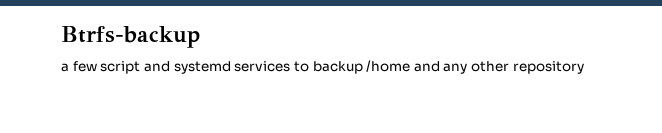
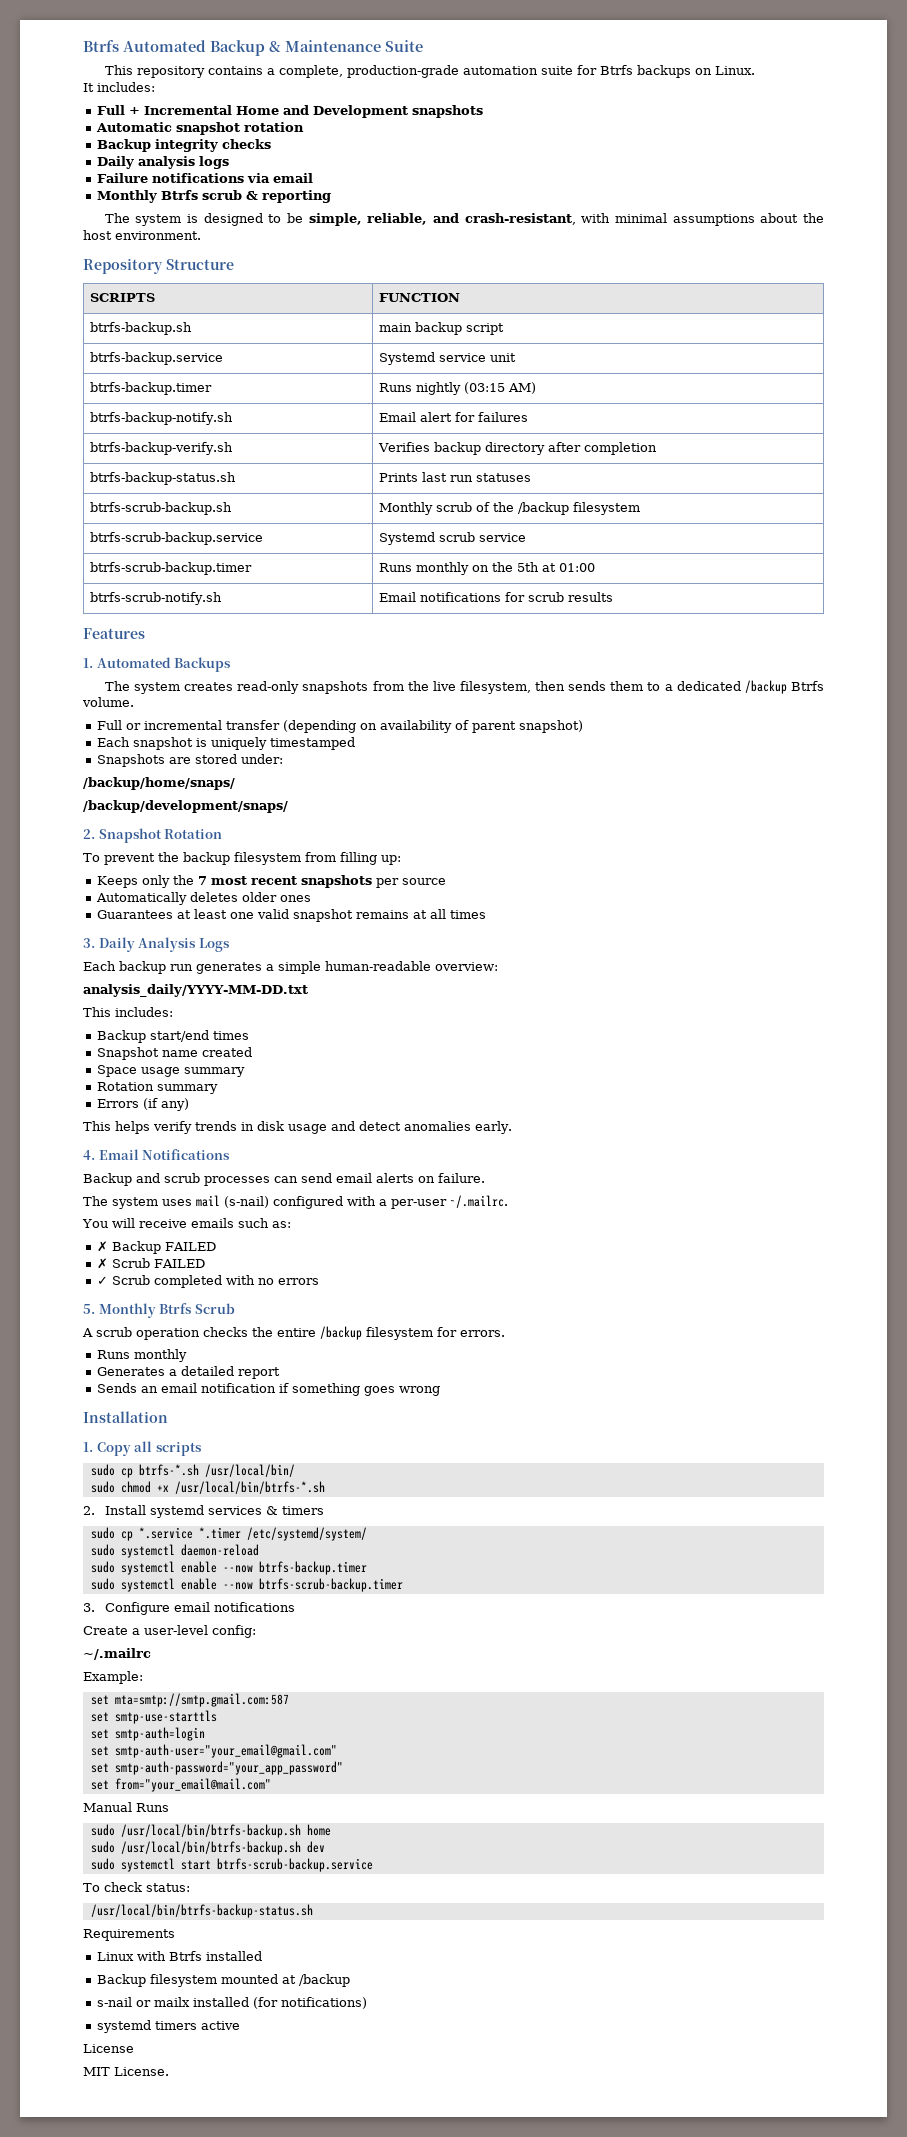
[61,26,200,48] [61,60,584,74] Btrfs-backup // a few script and systemd services to backup /home and any other repository -> [83,40,423,56] [104,65,755,78] [83,82,155,92] [96,105,483,118] [95,122,304,135] [96,139,271,152] [96,156,229,169] [96,173,313,183] [96,190,331,203] [104,213,825,226] [83,230,201,240] [83,258,234,274] [90,293,156,302] [379,293,461,302] [90,322,193,335] [379,322,505,335] [90,352,224,365] [379,352,517,365] [90,382,213,395] [379,382,537,395] [90,412,234,425] [379,412,529,422] [90,442,234,455] [378,442,658,455] [90,472,237,485] [379,472,532,482] [90,502,233,515] [379,502,641,515] [90,532,264,545] [379,532,527,545] [90,562,253,575] [379,562,596,575] [90,592,223,605] [379,592,614,602] [83,628,145,639] [83,657,232,672] [104,680,825,694] [82,697,134,707] [96,720,583,733] [96,737,355,750] [96,754,283,767] [83,777,235,790] [83,800,288,813] [83,828,223,843] [83,852,401,865] [96,875,446,888] [95,892,311,905] [96,909,486,922] [83,937,230,952] [83,961,498,974] [83,984,308,997] [83,1007,173,1017] [96,1030,249,1043] [96,1047,252,1060] [96,1065,245,1077] [96,1082,218,1094] [96,1098,189,1111] [83,1121,512,1134] [83,1149,231,1160] [83,1173,485,1186] [83,1195,508,1209] [82,1218,291,1228] [96,1241,216,1254] [96,1258,205,1269] [96,1275,319,1288] [83,1303,235,1318] [82,1326,505,1340] [96,1349,187,1362] [96,1366,280,1379] [96,1383,440,1396] [83,1411,168,1423] [83,1441,202,1456] [90,1464,295,1478] [90,1481,325,1494] [83,1505,325,1518] [90,1527,367,1541] [90,1544,259,1558] [90,1561,367,1575] [90,1578,403,1592] [83,1602,296,1615] [83,1625,256,1638] [83,1648,151,1660] [83,1671,143,1684] [90,1693,289,1707] [90,1710,217,1724] [90,1727,205,1741] [90,1744,337,1758] [90,1761,343,1775] [90,1778,271,1792] [83,1802,169,1812] [90,1824,331,1838] [90,1841,325,1855] [90,1858,373,1872] [83,1882,190,1892] [90,1904,313,1918] [83,1929,175,1941] [96,1951,262,1961] [96,1974,350,1987] [96,1997,367,2009] [96,2020,240,2033] [83,2044,134,2053] [83,2067,169,2076] Btrfs Automated Backup & Maintenance Suite // This repository contains a complete, production-grade automation suite for Btrfs backups on Linux. // It includes: // Full + Incremental Home and Development snapshots // Automatic snapshot rotation // Backup integrity checks // Daily analysis logs // Failure notifications via email // Monthly Btrfs scrub & reporting // The system is designed to be simple, reliable, and crash-resistant, with minimal assumptions about the host environment. // Repository Structure // SCRIPTS | FUNCTION // btrfs-backup.sh | main backup script // btrfs-backup.service | Systemd service unit // btrfs-backup.timer | Runs nightly (03:15 AM) // btrfs-backup-notify.sh | Email alert for failures // btrfs-backup-verify.sh | Verifies backup directory after completion // btrfs-backup-status.sh | Prints last run statuses // btrfs-scrub-backup.sh | Monthly scrub of the /backup filesystem // btrfs-scrub-backup.service | Systemd scrub service // btrfs-scrub-backup.timer | Runs monthly on the 5th at 01:00 // btrfs-scrub-notify.sh | Email notifications for scrub results // Features // 1. Automated Backups // The system creates read-only snapshots from the live filesystem, then sends them to a dedicated /backup Btrfs volume. // Full or incremental transfer (depending on availability of parent snapshot) // Each snapshot is uniquely timestamped // Snapshots are stored under: // /backup/home/snaps/ // /backup/development/snaps/ // 2. Snapshot Rotation // To prevent the backup filesystem from filling up: // Keeps only the 7 most recent snapshots per source // Automatically deletes older ones // Guarantees at least one valid snapshot remains at all times // 3. Daily Analysis Logs // Each backup run generates a simple human-readable overview: // analysis_daily/YYYY-MM-DD.txt // This includes: // Backup start/end times // Snapshot name created // Space usage summary // Rotation summary // Errors (if any) // This helps verify trends in disk usage and detect anomalies early. // 4. Email Notifications // Backup and scrub processes can send email alerts on failure. // The system uses mail (s-nail) configured with a per-user ~/.mailrc. // You will receive emails such as: // ✗ Backup FAILED // ✗ Scrub FAILED // ✓ Scrub completed with no errors // 5. Monthly Btrfs Scrub // A scrub operation checks the entire /backup filesystem for errors. // Runs monthly // Generates a detailed report // Sends an email notification if something goes wrong // Installation // 1. Copy all scripts // sudo cp btrfs-*.sh /usr/local/bin/ // sudo chmod +x /usr/local/bin/btrfs-*.sh // 2. Install systemd services & timers // sudo cp *.service *.timer /etc/systemd/system/ // sudo systemctl daemon-reload // sudo systemctl enable --now btrfs-backup.timer // sudo systemctl enable --now btrfs-scrub-backup.timer // 3. Configure email notifications // Create a user-level config: // ~/.mailrc // Example: // set mta=smtp://smtp.gmail.com:587 // set smtp-use-starttls // set smtp-auth=login // set smtp-auth-user="your_email@gmail.com" // set smtp-auth-password="your_app_password" // set from="your_email@mail.com" // Manual Runs // sudo /usr/local/bin/btrfs-backup.sh home // sudo /usr/local/bin/btrfs-backup.sh dev // sudo systemctl start btrfs-scrub-backup.service // To check status: // /usr/local/bin/btrfs-backup-status.sh // Requirements // Linux with Btrfs installed // Backup filesystem mounted at /backup // s-nail or mailx installed (for notifications) // systemd timers active // License // MIT License.

